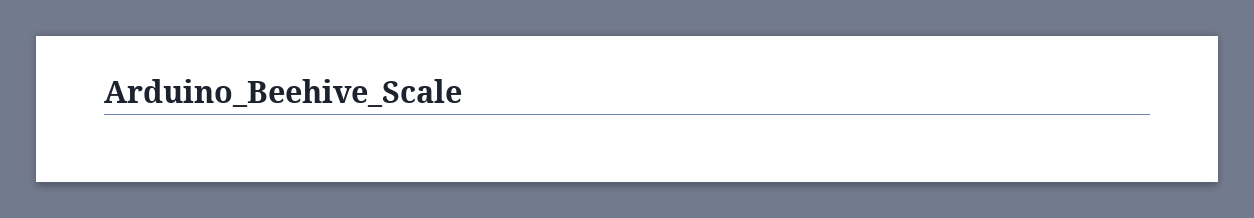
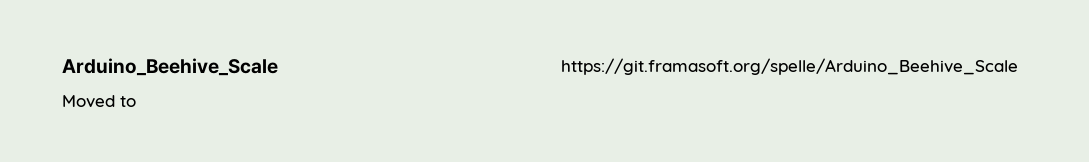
(462, 93) none -> [62,95,136,108] [561,58,1018,75] // Moved to https://git.framasoft.org/spelle/Arduino_Beehive_Scale

